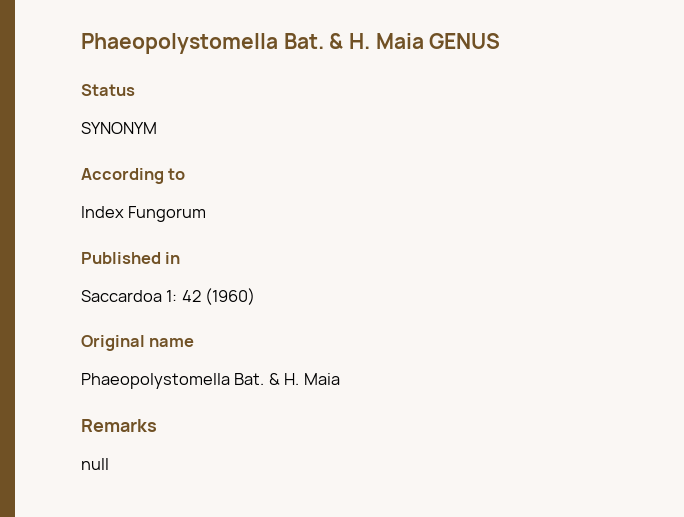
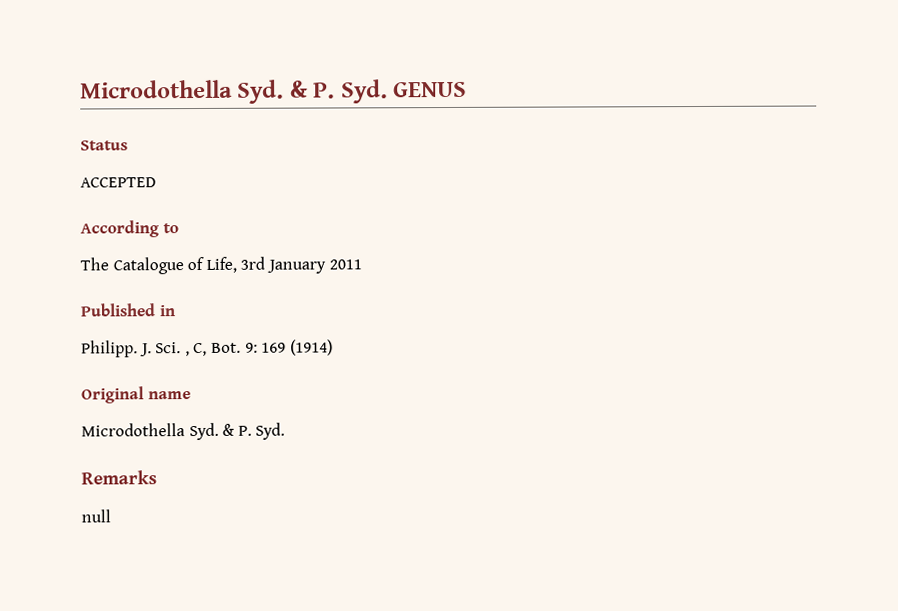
[81,33,424,54] Phaeopolystomella Bat. & H. Maia -> [80,79,388,104] Microdothella Syd. & P. Syd.
[81,122,157,134] SYNONYM -> [80,177,156,188] ACCEPTED
[81,206,207,222] [81,252,181,264] [81,288,256,305] [81,335,195,351] [81,373,340,389] Index Fungorum // Published in // Saccardoa 1: 42 (1960) // Original name // Phaeopolystomella Bat. & H. Maia -> [80,256,362,275] [80,303,176,317] [81,339,333,358] [81,386,191,404] [81,422,286,441] The Catalogue of Life, 3rd January 2011 // Published in // Philipp. J. Sci. , C, Bot. 9: 169 (1914) // Original name // Microdothella Syd. & P. Syd.

